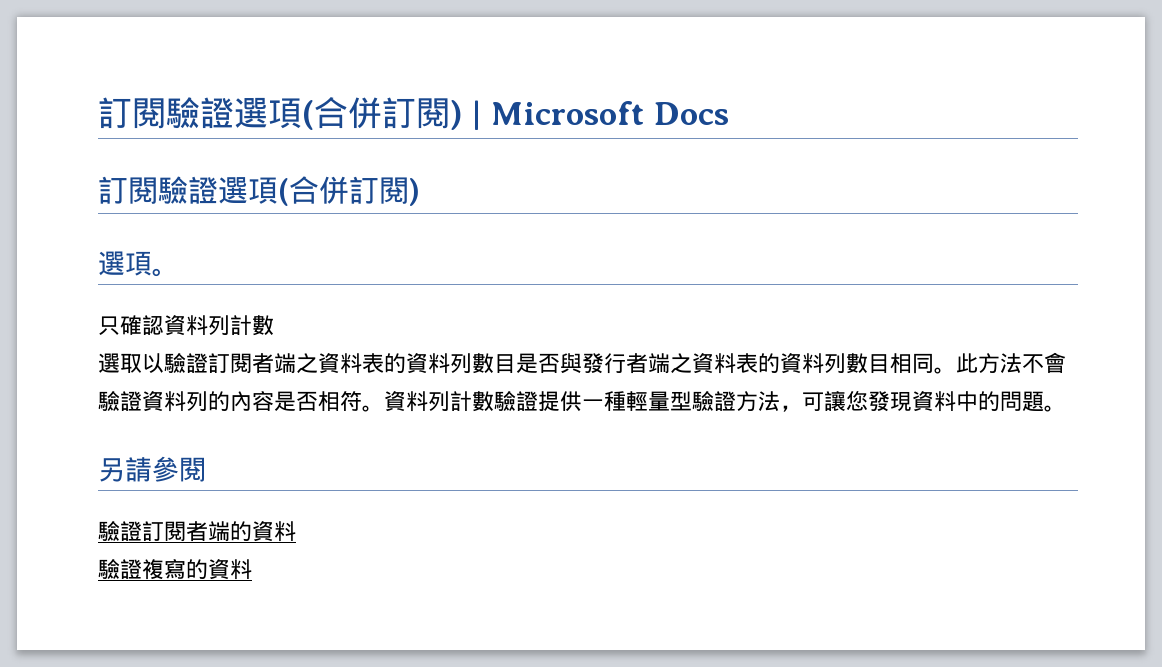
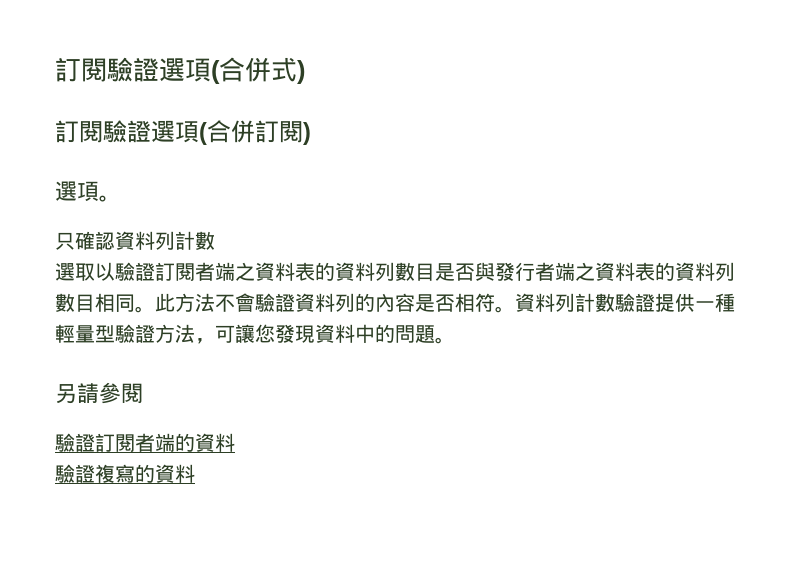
[98,97,729,130] 訂閱驗證選項(合併訂閱) | Microsoft Docs -> [55,57,305,84] 訂閱驗證選項(合併式)

